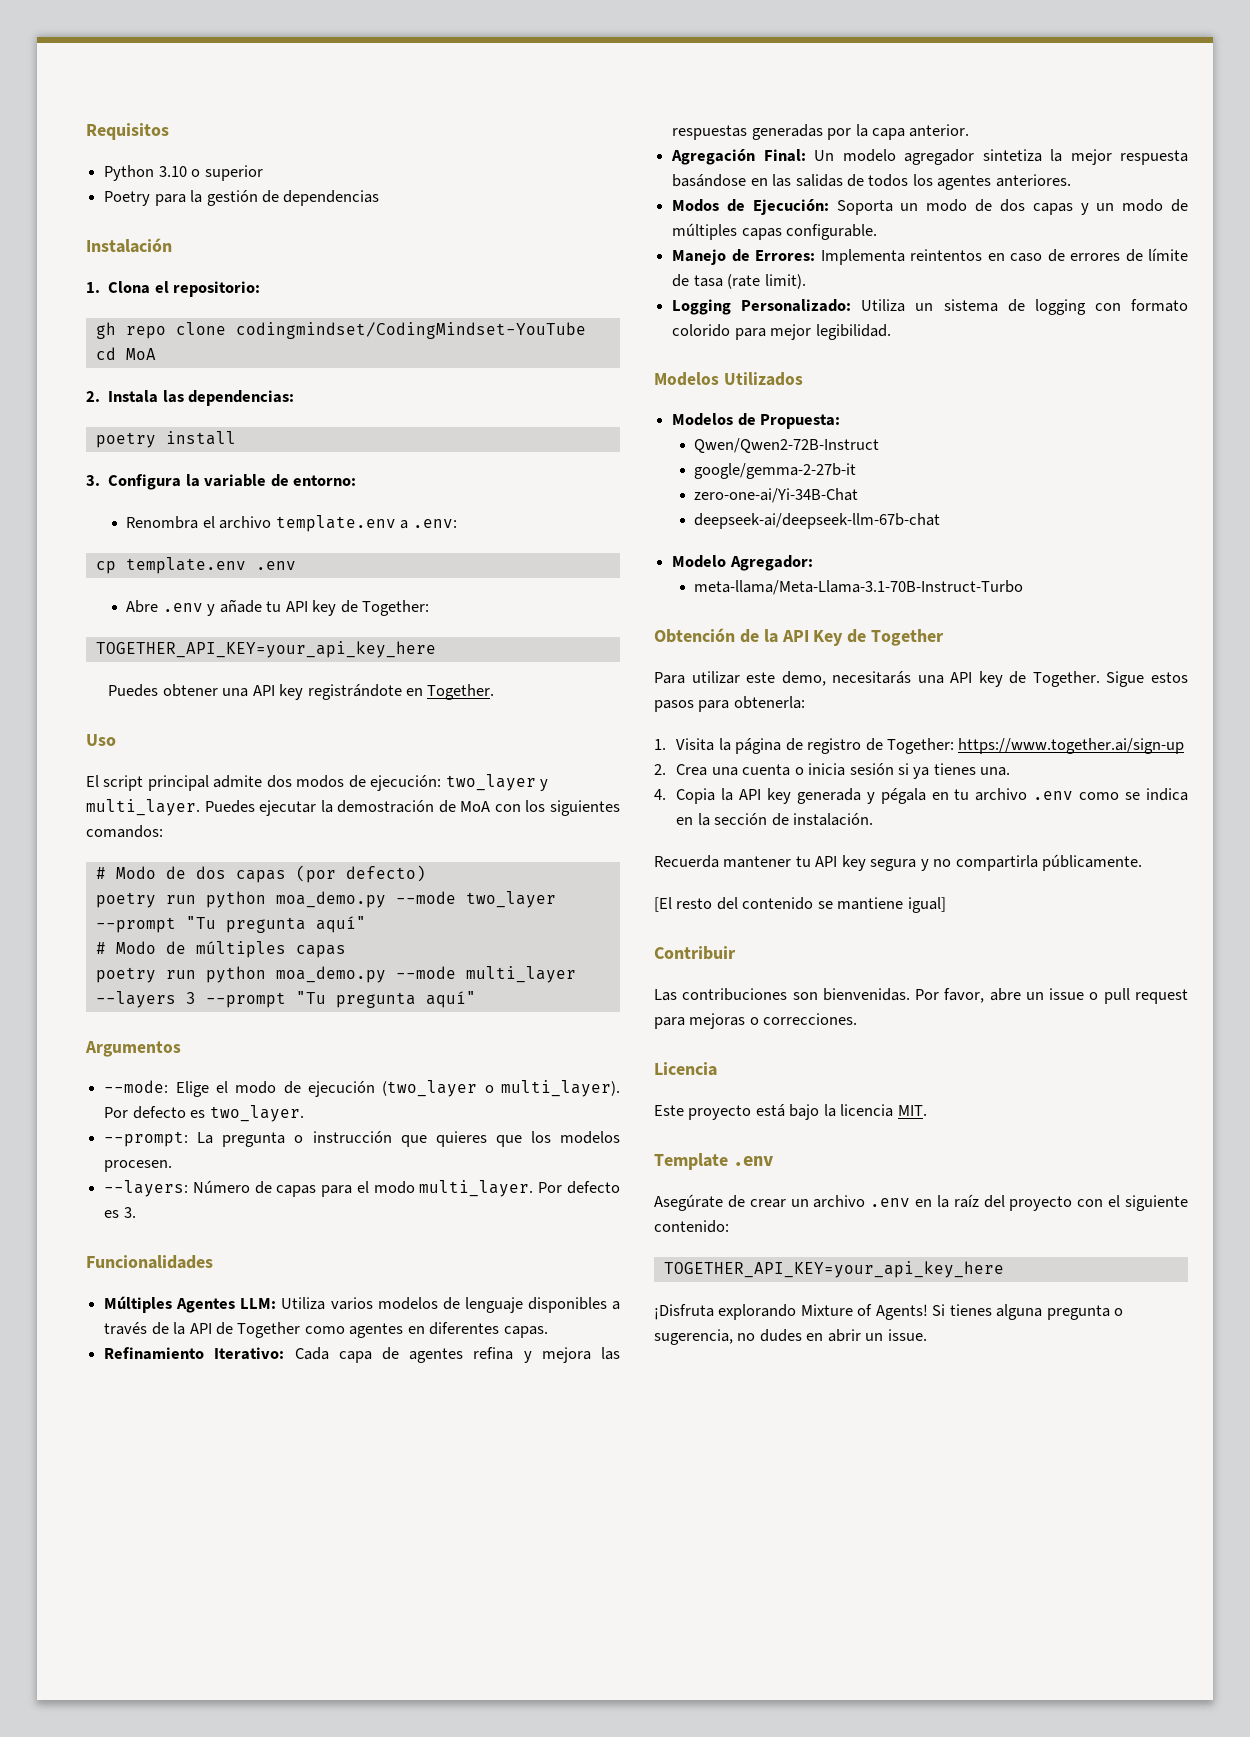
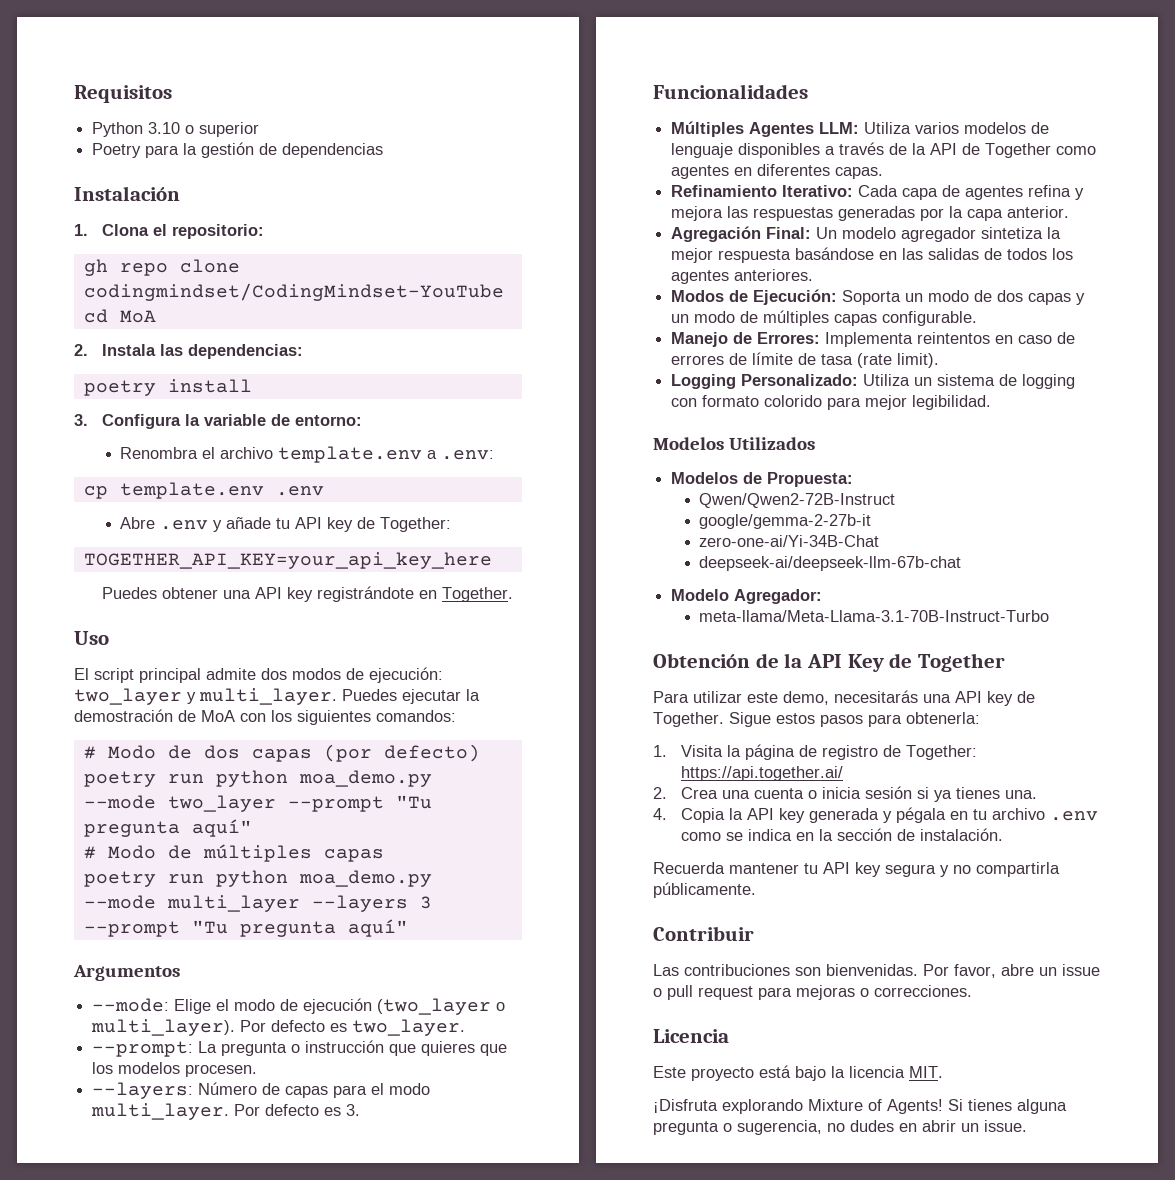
[958,738,1185,754] https://www.together.ai/sign-up -> [681,766,844,781] https://api.together.ai/
[654,897,946,913] // [El resto del contenido se mantiene igual] -> (756, 890) none
[654,1153,773,1170] [654,1194,1189,1211] [654,1220,729,1233] [663,1261,1004,1278] // Template .env // Asegúrate de crear un archivo .env en la raíz del proyecto con el siguiente contenido: // TOGETHER_API_KEY=your_api_key_here -> (943, 1072) none

